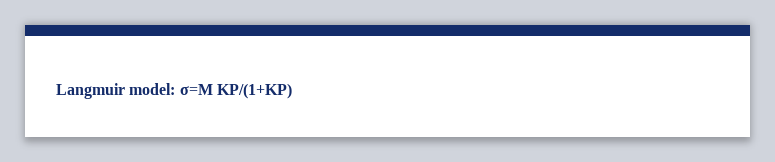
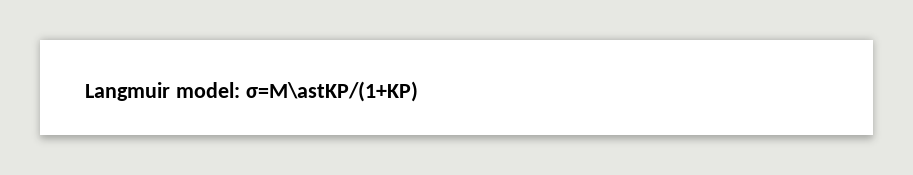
[179,83,292,99] σ=M KP/(1+KP) -> [245,81,418,102] σ=M\astKP/(1+KP)

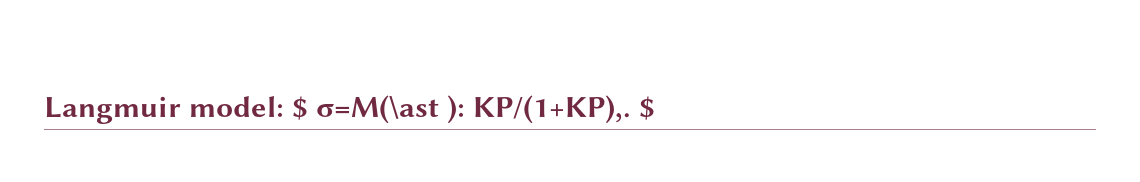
[245,81,418,102] σ=M\astKP/(1+KP) -> [292,95,656,124] $ σ=M(\ast ): KP/(1+KP),. $

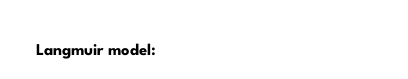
[292,95,656,124] $ σ=M(\ast ): KP/(1+KP),. $ -> (157, 49) none

